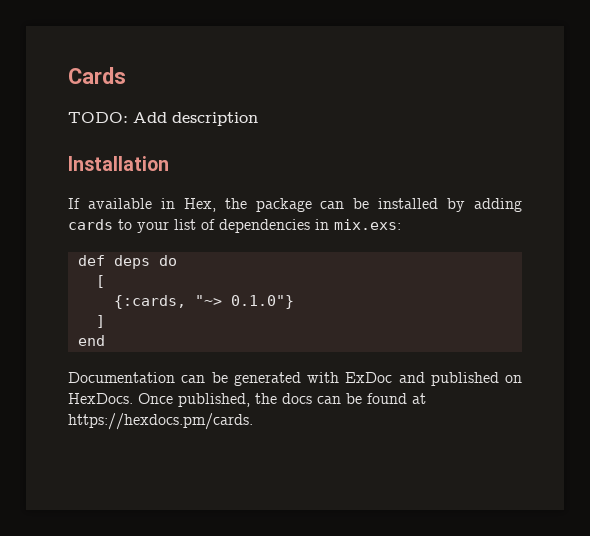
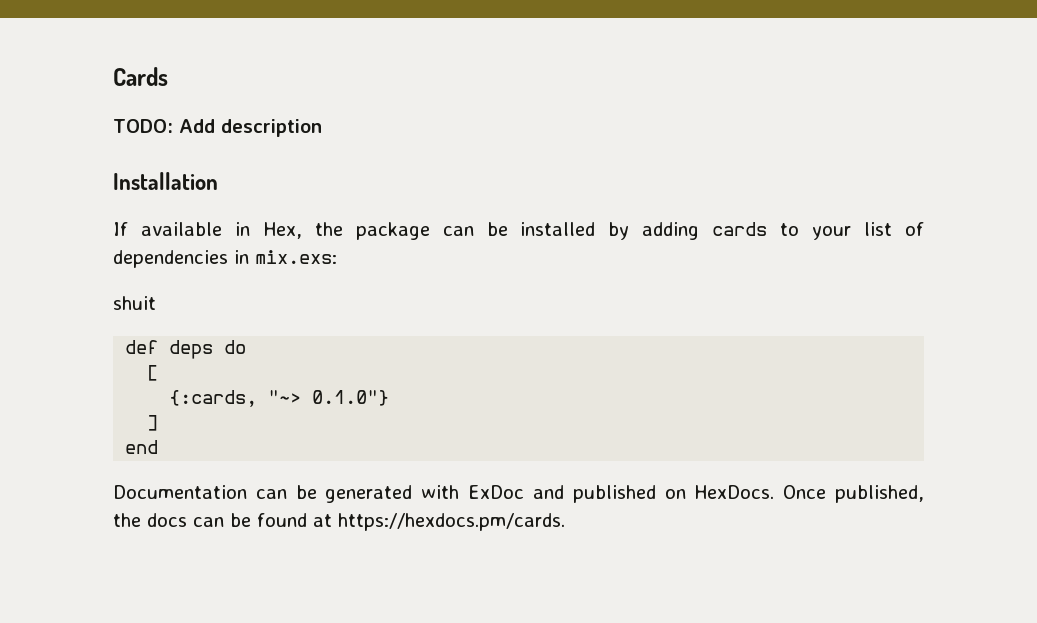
(401, 224) none -> [113,296,156,310] // shuit

